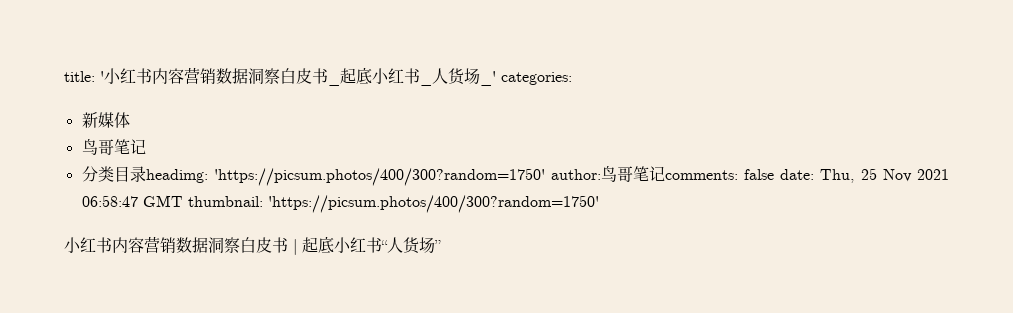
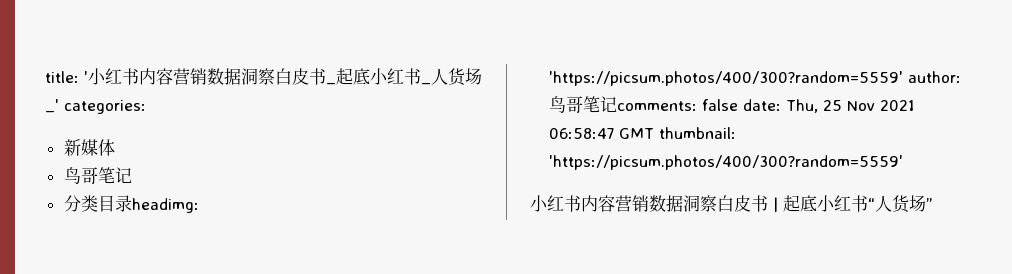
[213,168,545,186] 'https://picsum.photos/400/300?random=1750' -> [548,71,903,86] 'https://picsum.photos/400/300?random=5559'
[267,195,599,213] 'https://picsum.photos/400/300?random=1750' -> [548,155,903,170] 'https://picsum.photos/400/300?random=5559'

